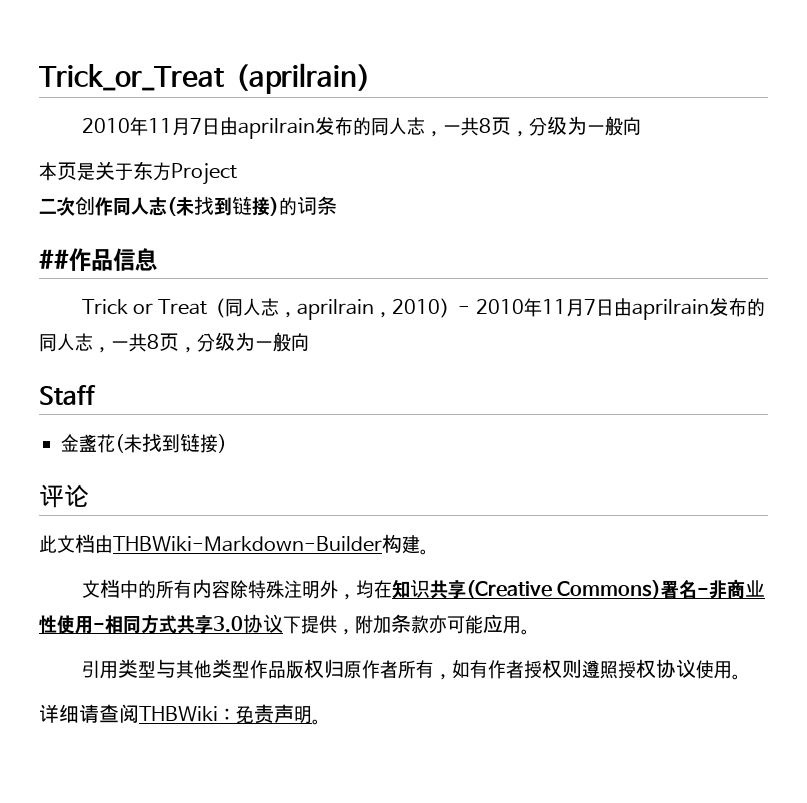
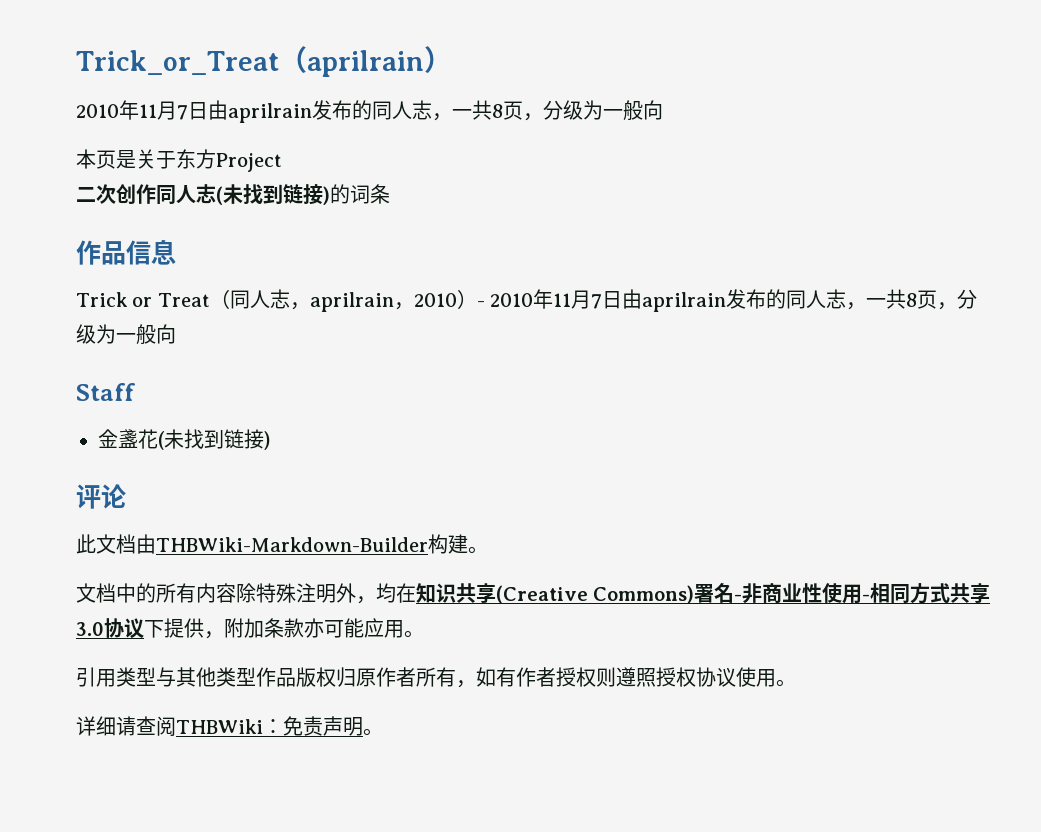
[39,249,69,269] ## -> (390, 194) none

